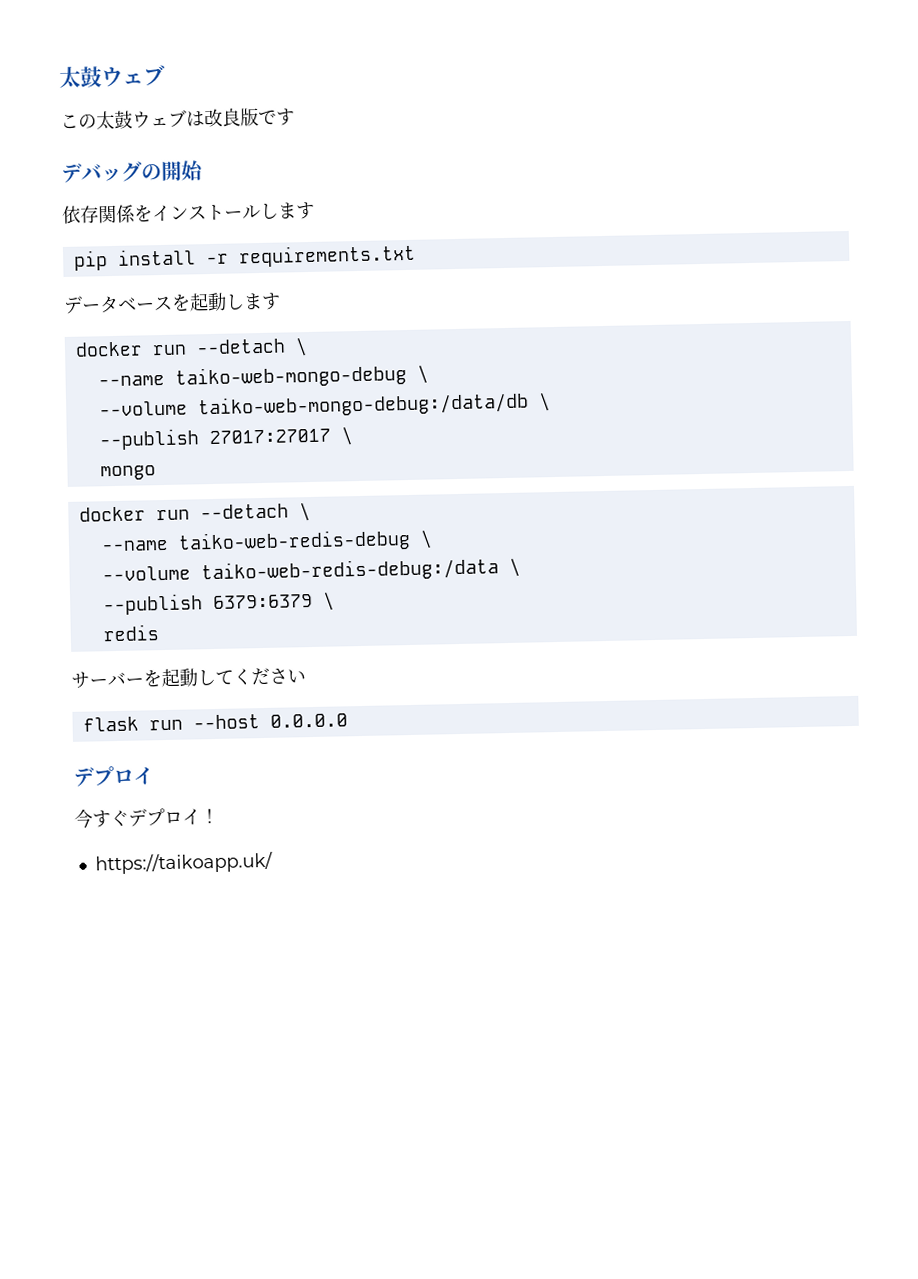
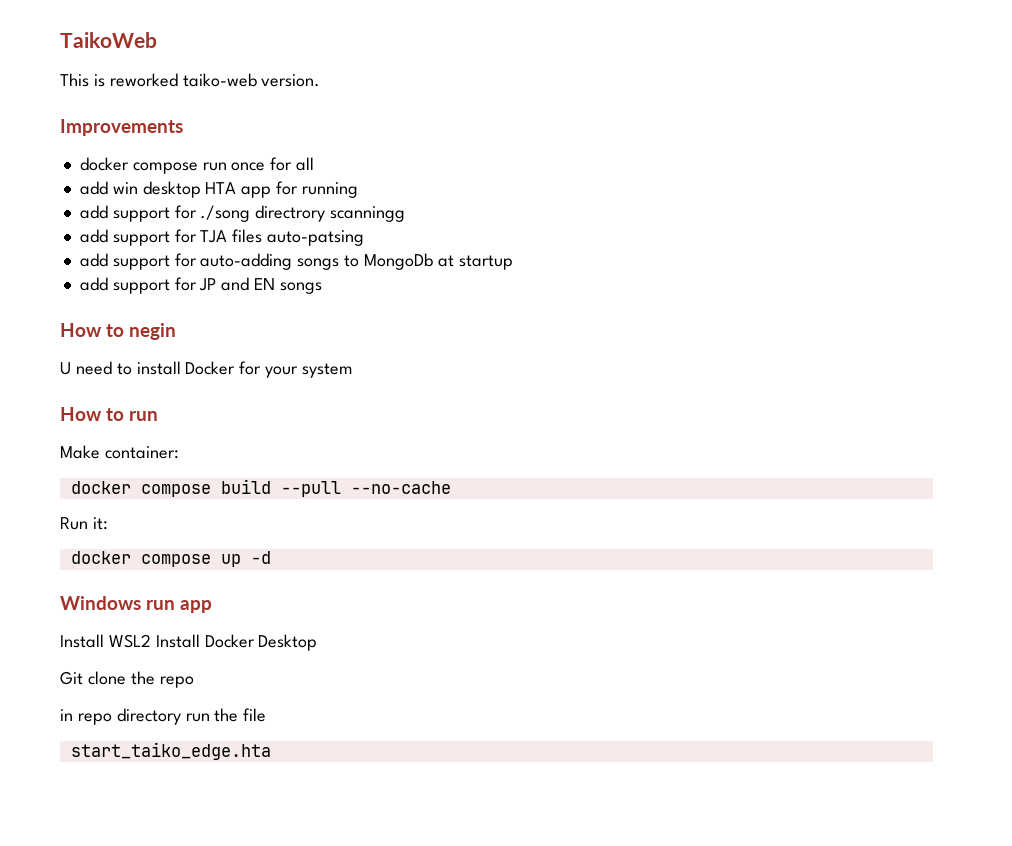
[59,64,165,90] [60,107,295,130] [61,160,204,184] [62,201,315,225] [72,243,416,271] [63,292,281,314] [74,338,308,357] [97,364,429,389] [98,391,551,419] [98,427,354,451] [99,465,156,481] [78,503,311,522] [100,528,433,554] [101,557,521,584] [102,592,335,616] [102,624,159,642] [71,667,306,689] [82,713,348,732] [73,766,154,787] [74,807,219,829] [94,851,273,875] 太鼓ウェブ // この太鼓ウェブは改良版です // デバッグの開始 // 依存関係をインストールします // pip install -r requirements.txt // データベースを起動します // docker run --detach \ // --name taiko-web-mongo-debug \ // --volume taiko-web-mongo-debug:/data/db \ // --publish 27017:27017 \ // mongo // docker run --detach \ // --name taiko-web-redis-debug \ // --volume taiko-web-redis-debug:/data \ // --publish 6379:6379 \ // redis // サーバーを起動してください // flask run --host 0.0.0.0 // デプロイ // 今すぐデプロイ！ // https://taikoapp.uk/ -> [60,32,157,48] [60,73,321,87] [60,119,183,136] [79,157,315,174] [79,181,358,198] [79,205,406,222] [79,229,365,246] [79,253,513,270] [79,277,322,294] [60,323,177,340] [60,361,354,378] [60,407,159,421] [60,445,179,459] [70,479,451,497] [60,517,108,530] [70,551,271,567] [60,596,213,613] [60,634,318,651] [60,671,194,688] [60,708,267,725] [70,742,271,760] TaikoWeb // This is reworked taiko-web version. // Improvements // docker compose run once for all // add win desktop HTA app for running // add support for ./song directrory scanningg // add support for TJA files auto-patsing // add support for auto-adding songs to MongoDb at startup // add support for JP and EN songs // How to negin // U need to install Docker for your system // How to run // Make container: // docker compose build --pull --no-cache // Run it: // docker compose up -d // Windows run app // Install WSL2 Install Docker Desktop // Git clone the repo // in repo directory run the file // start_taiko_edge.hta

